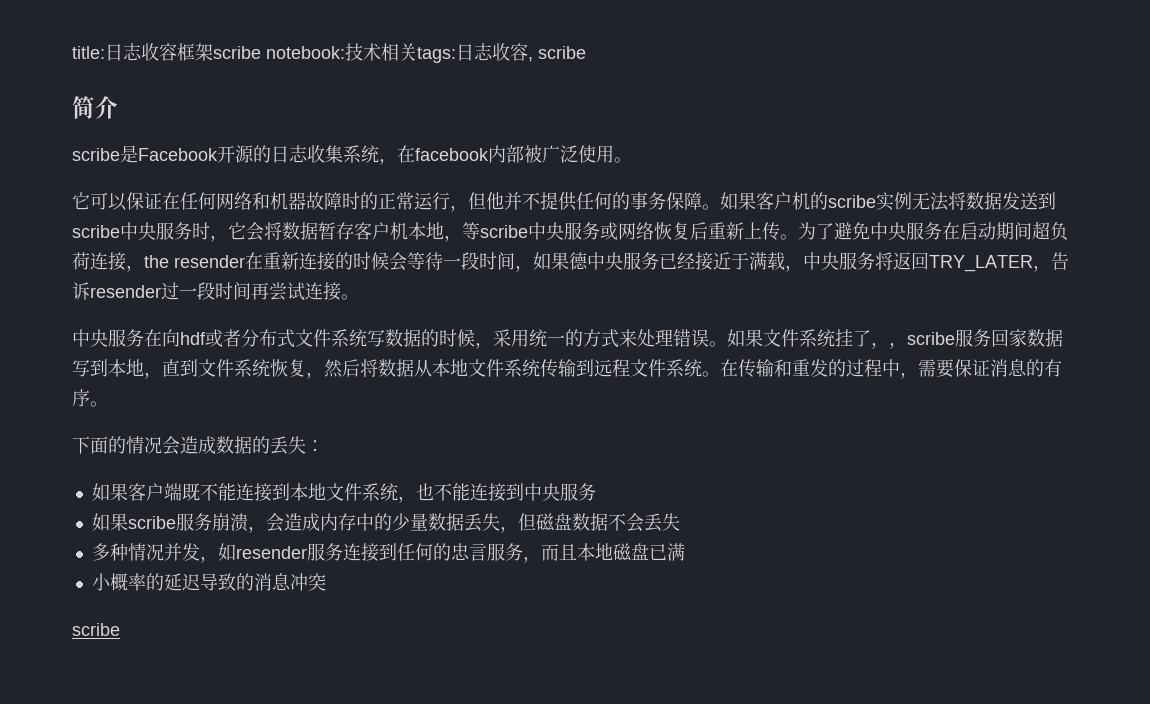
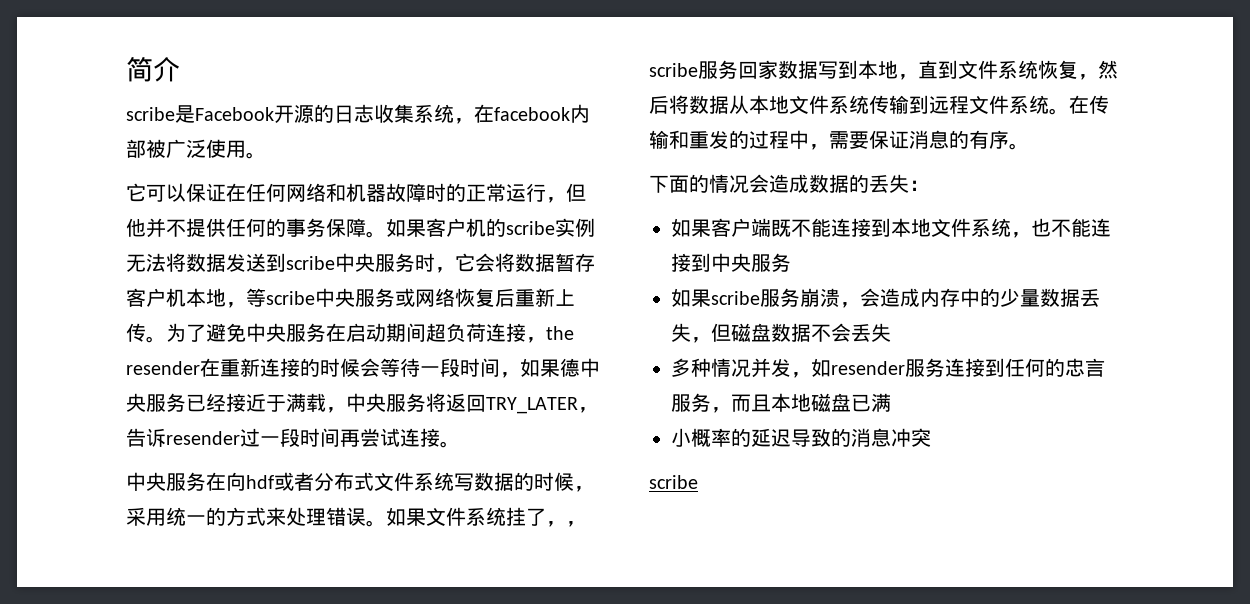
[72,43,586,63] title:日志收容框架scribe notebook:技术相关tags:日志收容, scribe // -> (126, 69) none

